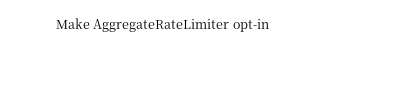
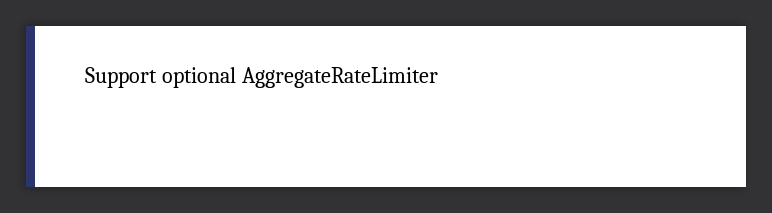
[56,18,269,32] Make AggregateRateLimiter opt-in -> [85,67,438,88] Support optional AggregateRateLimiter

